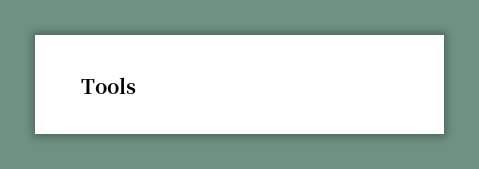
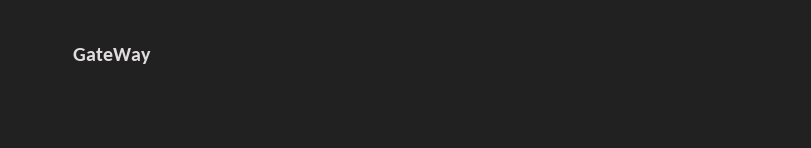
[81,77,136,94] Tools -> [73,48,151,64] GateWay

